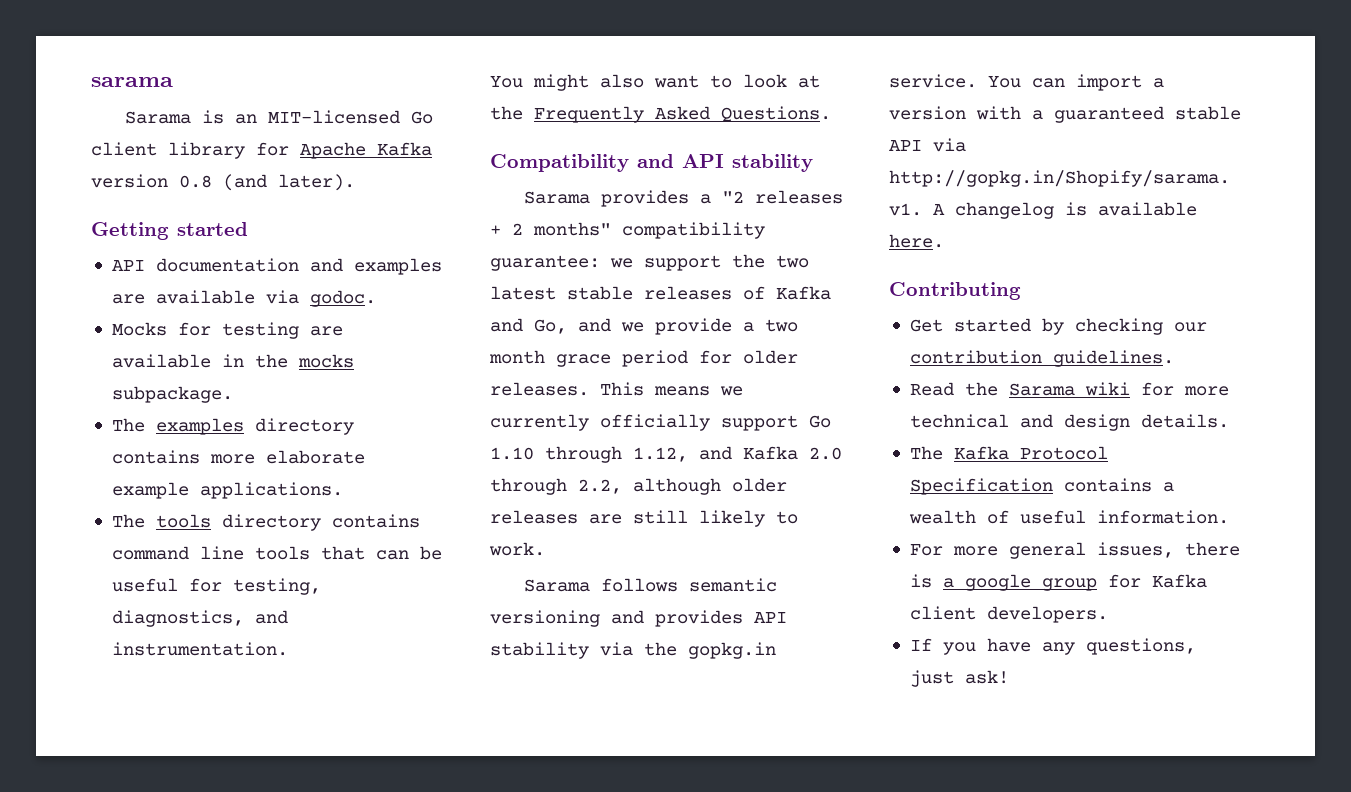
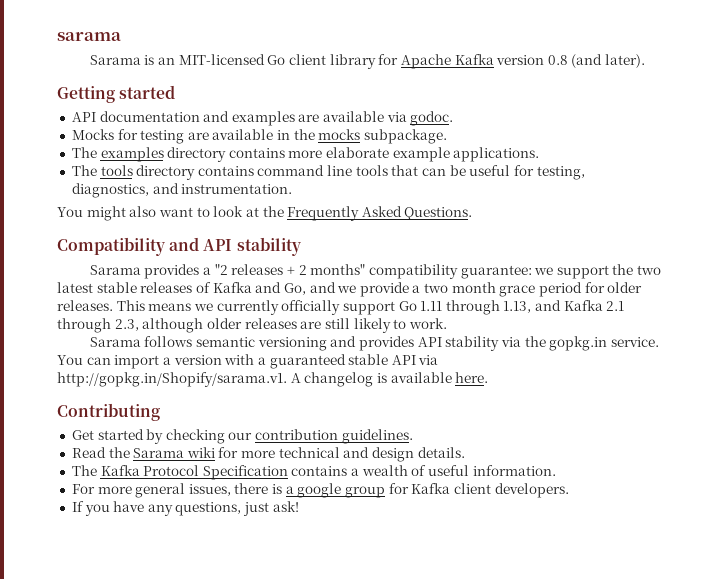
[490,446,842,463] [490,478,622,495] 1.10 through 1.12, and Kafka 2.0 through 2.2, -> [420,300,625,315] [57,318,139,333] 1.11 through 1.13, and Kafka 2.1 through 2.3,

